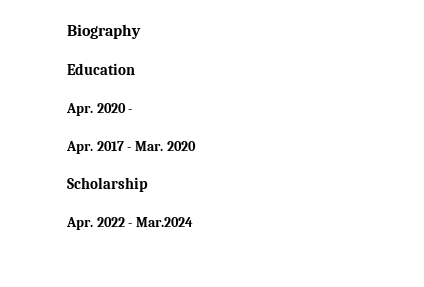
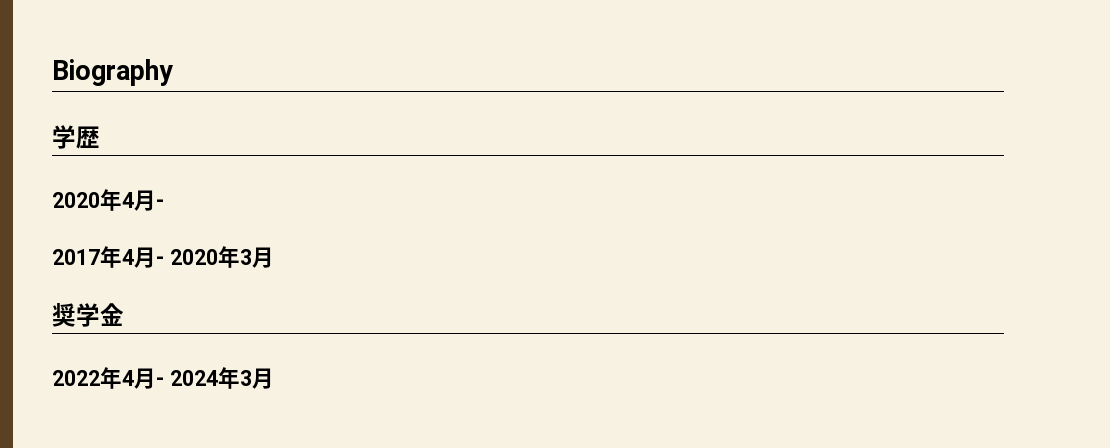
[67,63,135,75] [66,103,133,116] [66,141,196,154] [67,177,148,192] [66,217,193,230] Education // Apr. 2020 - // Apr. 2017 - Mar. 2020 // Scholarship // Apr. 2022 - Mar.2024 -> [52,125,100,149] [52,189,164,211] [52,246,274,268] [52,303,124,327] [52,367,274,389] 学歴 // 2020年4月- // 2017年4月- 2020年3月 // 奨学金 // 2022年4月- 2024年3月

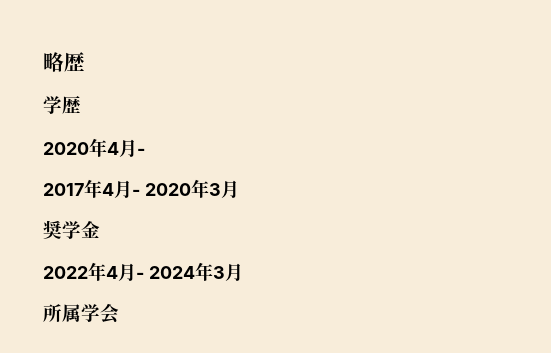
[52,59,173,86] Biography -> [43,52,85,72] 略歴
(274, 378) none -> [43,303,119,324] // 所属学会

